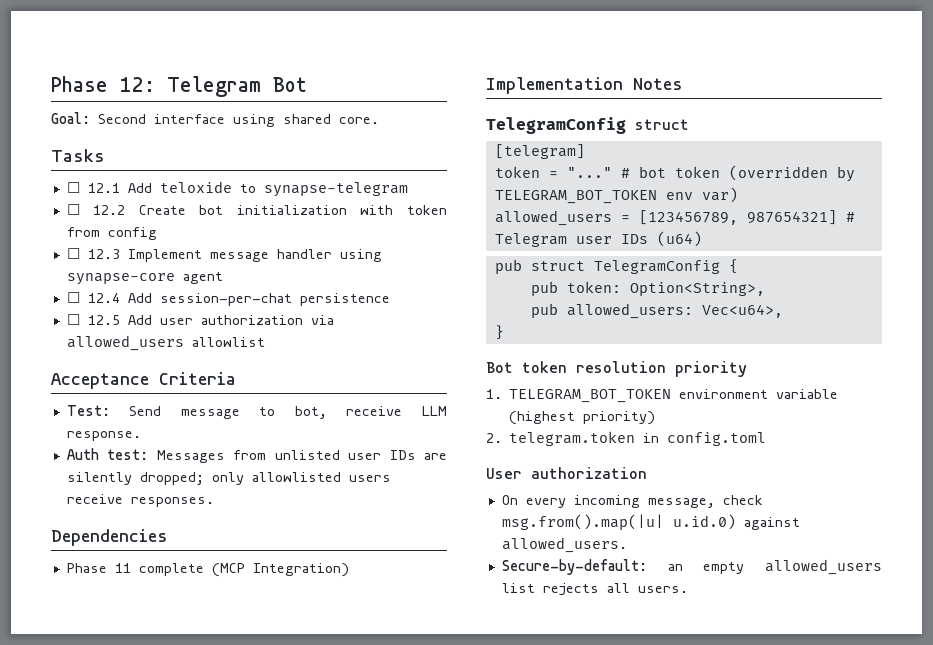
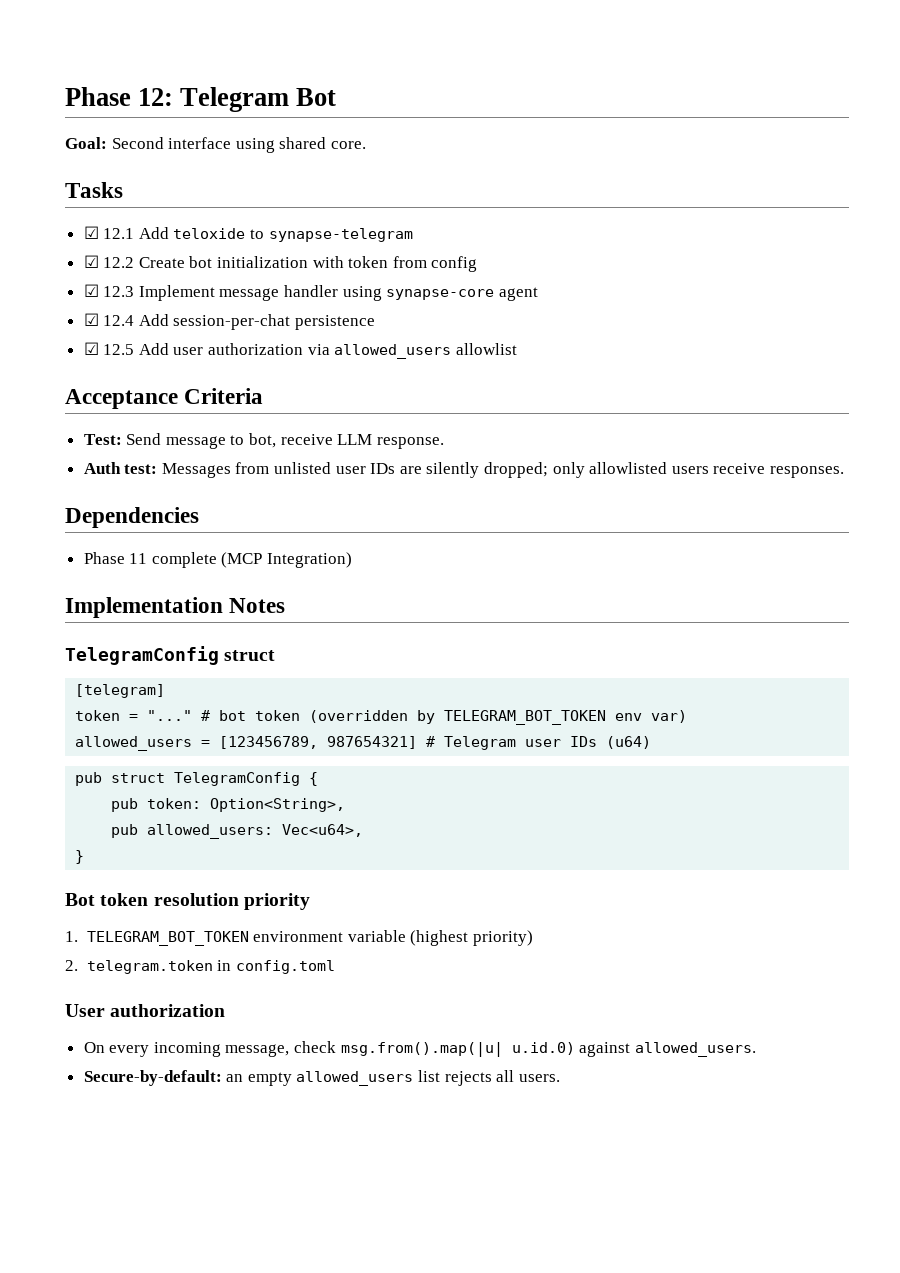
[66,182,80,193] ☐ -> [83,226,99,239] ☑
[66,204,80,215] ☐ -> [83,255,99,268] ☑
[66,248,80,259] ☐ -> [83,284,99,297] ☑
[66,292,80,303] ☐ -> [83,313,99,326] ☑
[66,314,80,325] ☐ -> [83,342,99,355] ☑

